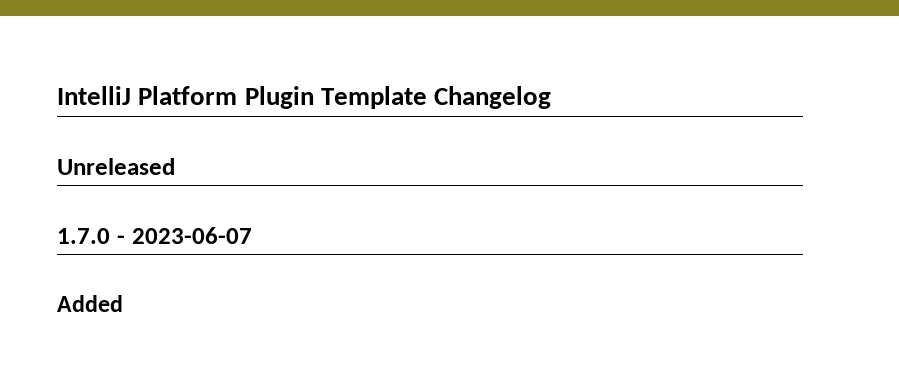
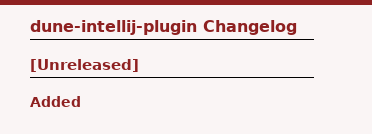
[57,86,552,109] [57,158,175,175] [57,227,252,244] IntelliJ Platform Plugin Template Changelog // Unreleased // 1.7.0 - 2023-06-07 -> [30,20,297,35] [30,59,139,72] dune-intellij-plugin Changelog // [Unreleased]

